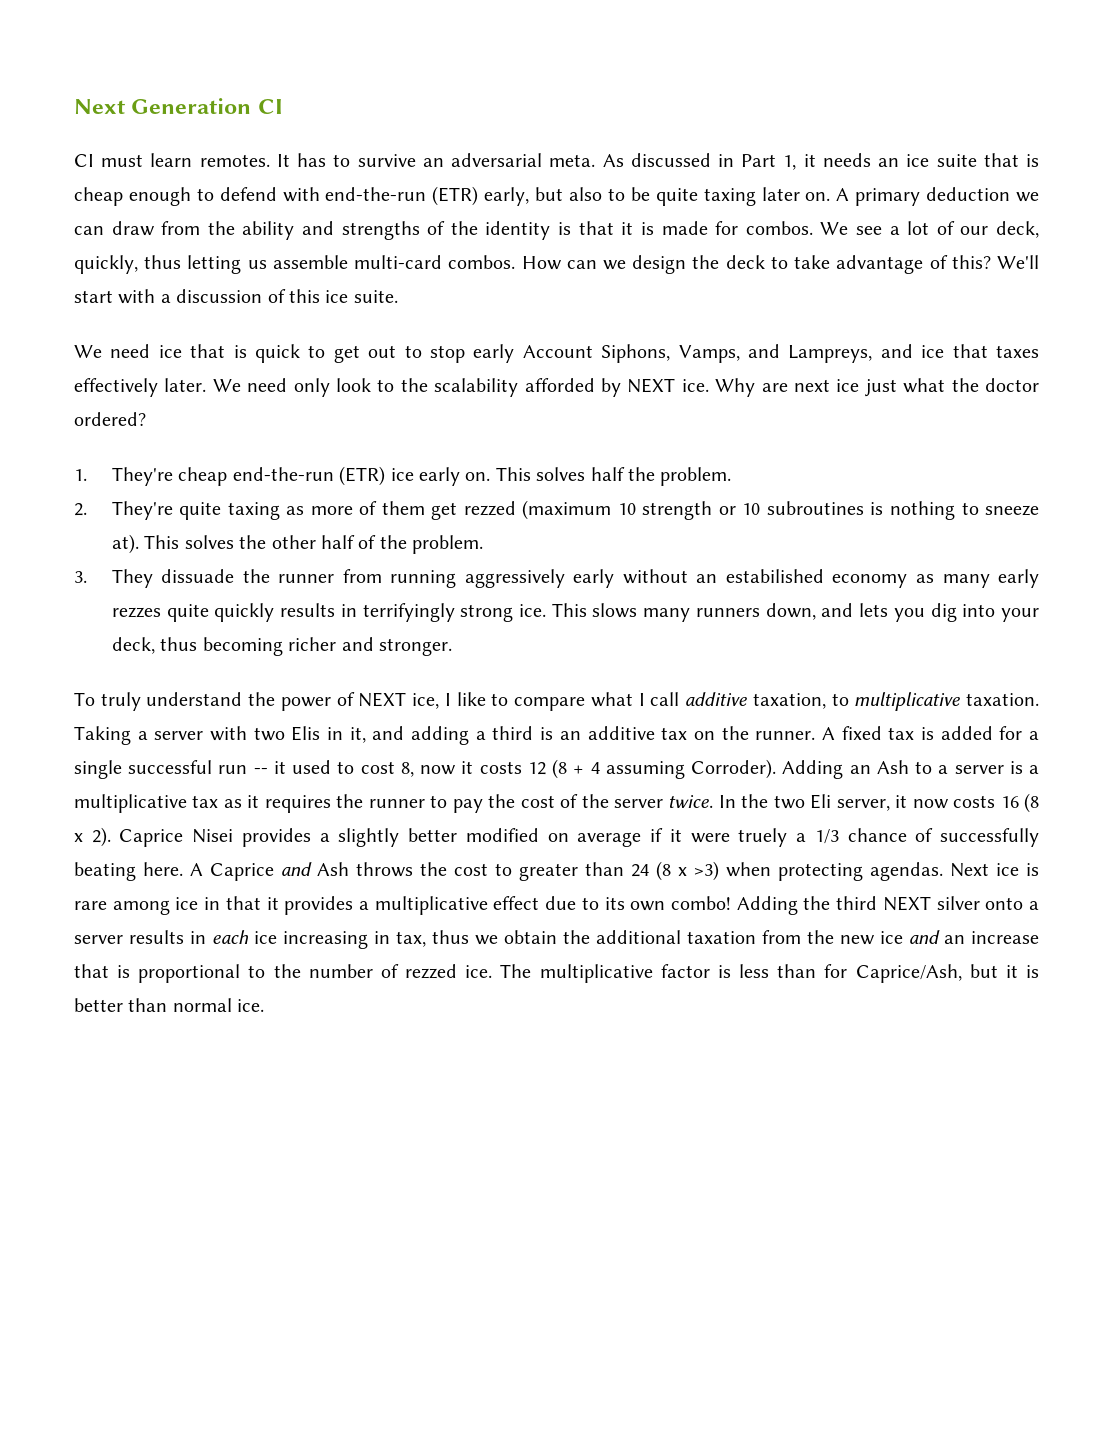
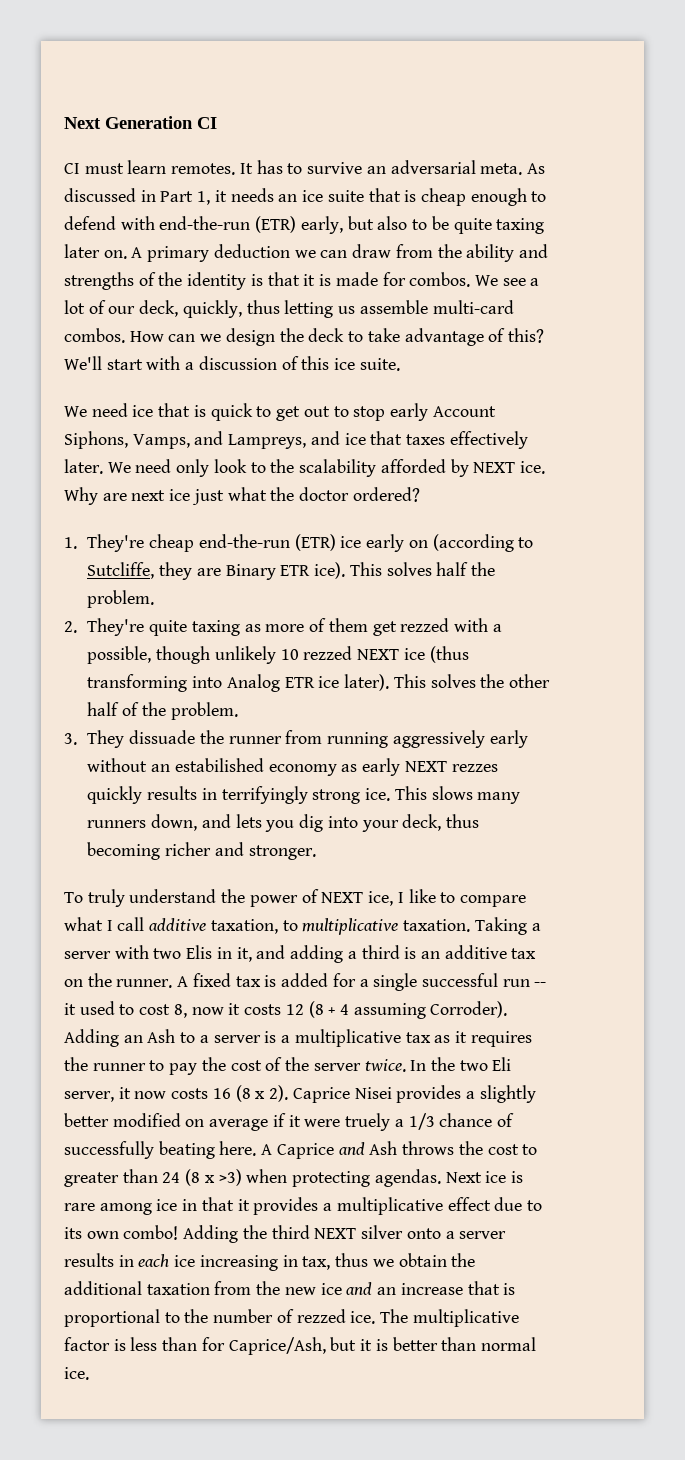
[465,472,491,481] on. -> [408,534,534,552] [87,562,346,580] on (according to Sutcliffe, they are Binary ETR ice).
[522,500,1039,520] [111,534,139,554] (maximum 10 strength or 10 subroutines is nothing to sneeze at). -> [453,618,502,632] [87,646,469,664] [87,674,390,692] with a possible, though unlikely 10 rezzed NEXT ice (thus transforming into Analog ETR ice later).
[942,569,1039,588] [111,604,209,622] many early rezzes quite -> [362,758,498,776] early NEXT rezzes

